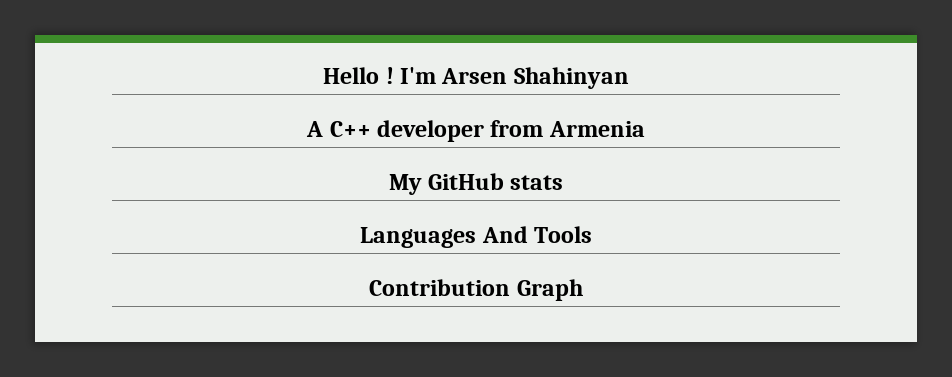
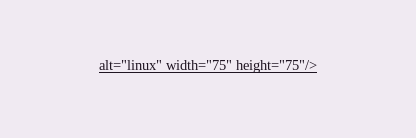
[323,67,629,89] [306,120,645,142] [388,173,564,195] [360,226,592,248] [369,279,583,301] Hello ! I'm Arsen Shahinyan // A C++ developer from Armenia // My GitHub stats // Languages And Tools // Contribution Graph -> [99,60,317,73] alt="linux" width="75" height="75"/>

